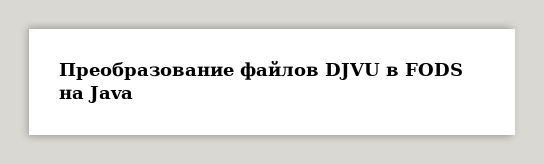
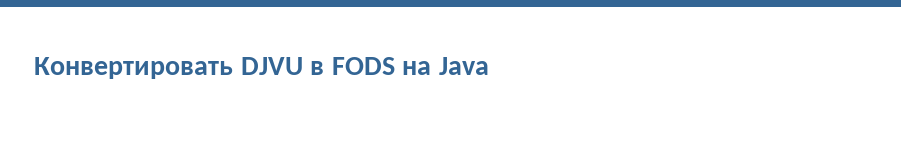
[59,60,319,80] Преобразование файлов -> [34,57,233,79] Конвертировать

